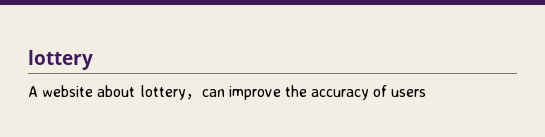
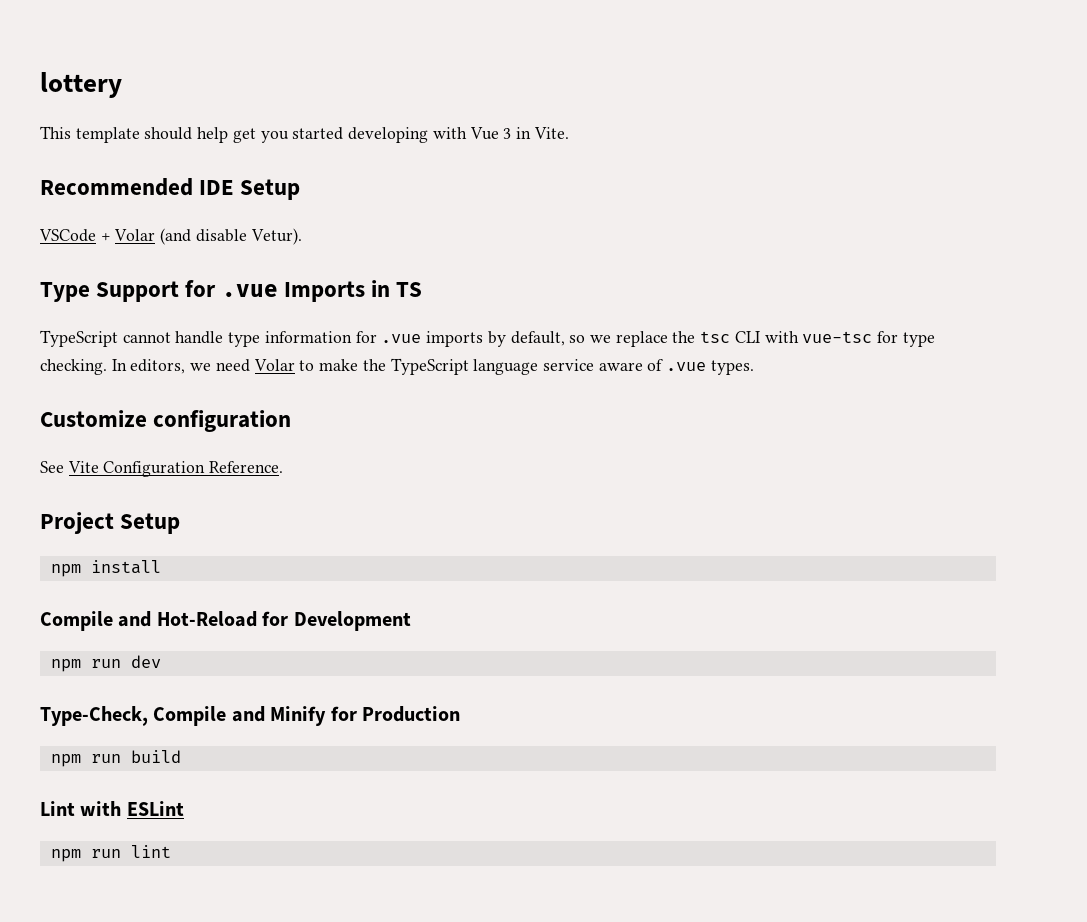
[28,85,427,100] A website about lottery，can improve the accuracy of users -> [40,126,569,143] [40,178,301,200] [39,228,302,245] [40,280,423,302] [40,330,935,347] [40,358,754,375] [40,410,292,432] [40,461,284,477] [40,512,181,534] [50,560,161,577] [40,611,411,631] [50,655,161,672] [40,706,460,726] [50,750,181,767] [40,801,184,816] [50,845,171,862] This template should help get you started developing with Vue 3 in Vite. // Recommended IDE Setup // VSCode + Volar (and disable Vetur). // Type Support for .vue Imports in TS // TypeScript cannot handle type information for .vue imports by default, so we replace the tsc CLI with vue-tsc for type checking. In editors, we need Volar to make the TypeScript language service aware of .vue types. // Customize configuration // See Vite Configuration Reference. // Project Setup // npm install // Compile and Hot-Reload for Development // npm run dev // Type-Check, Compile and Minify for Production // npm run build // Lint with ESLint // npm run lint

